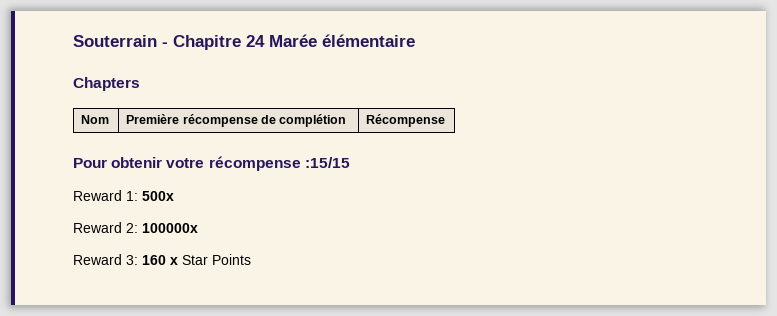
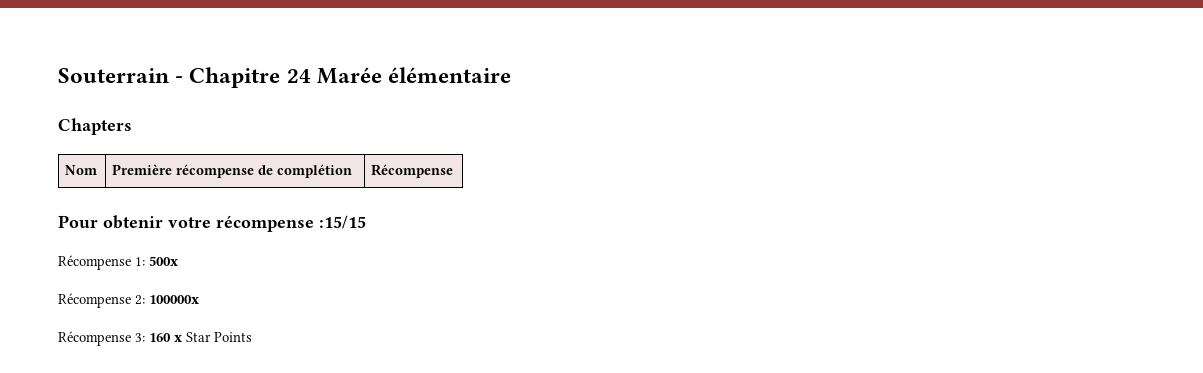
[73,190,122,201] Reward -> [58,255,131,270] Récompense
[73,222,122,233] Reward -> [58,293,131,308] Récompense
[73,254,122,265] Reward -> [58,331,131,346] Récompense

